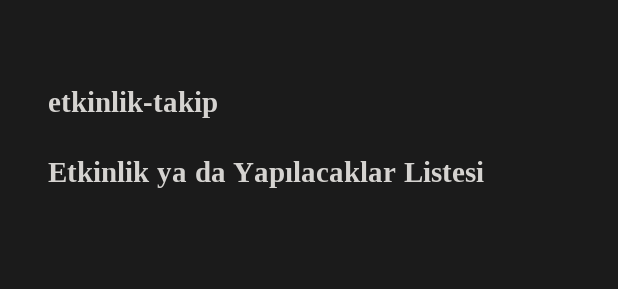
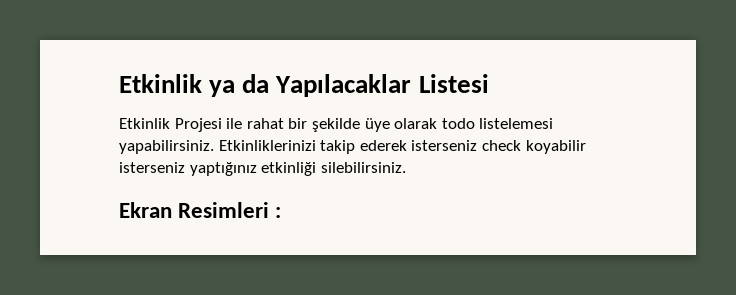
[48,91,218,118] etkinlik-takip // -> (119, 83) none
(485, 171) none -> [119,118,554,132] [119,140,586,154] [119,162,406,176] [119,202,282,218] // Etkinlik Projesi ile rahat bir şekilde üye olarak todo listelemesi yapabilirsiniz. Etkinliklerinizi takip ederek isterseniz check koyabilir isterseniz yaptığınız etkinliği silebilirsiniz. // Ekran Resimleri :

